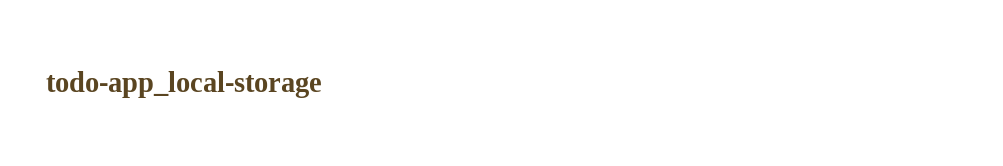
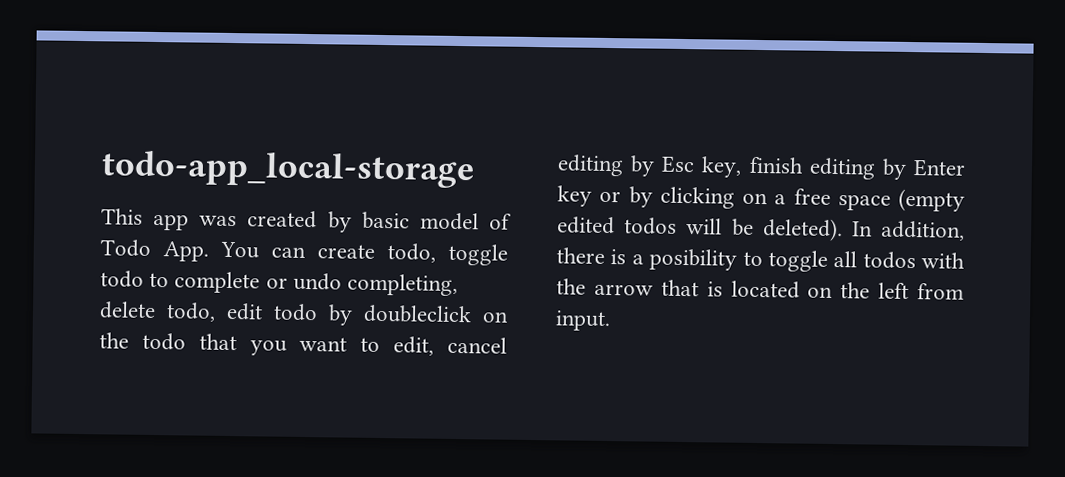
(322, 84) none -> [101,208,512,233] [100,239,508,266] [100,270,459,297] [99,301,509,326] [99,332,507,356] [557,154,966,180] [557,185,965,212] [557,216,965,242] [556,247,965,272] [556,278,964,300] [555,310,611,332] // This app was created by basic model of Todo App. You can create todo, toggle todo to complete or undo completing, delete todo, edit todo by doubleclick on the todo that you want to edit, cancel editing by Esc key, finish editing by Enter key or by clicking on a free space (empty edited todos will be deleted). In addition, there is a posibility to toggle all todos with the arrow that is located on the left from input.

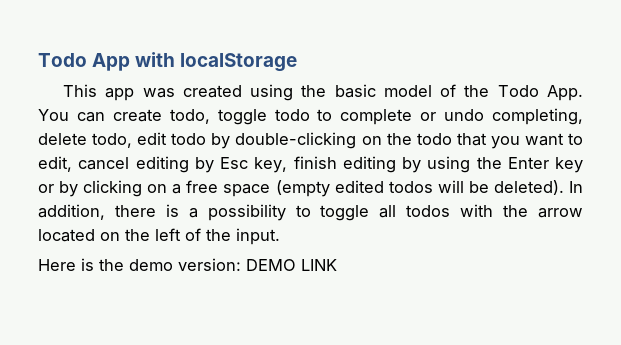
[101,150,476,189] todo-app_local-storage -> [38,52,298,72] Todo App with localStorage
[327,211,352,233] by -> [250,84,327,101] using the
(512, 221) none -> [464,85,490,97] the
[363,304,472,324] doubleclick -> [235,132,357,149] double-clicking
(907, 169) none -> [427,156,502,173] using the
[649,248,738,271] posibility -> [207,204,286,221] possibility
[660,279,723,297] that is -> (584, 213) none
[917,283,964,300] from -> [185,228,231,241] of the
(611, 321) none -> [38,258,337,271] // Here is the demo version: DEMO LINK

